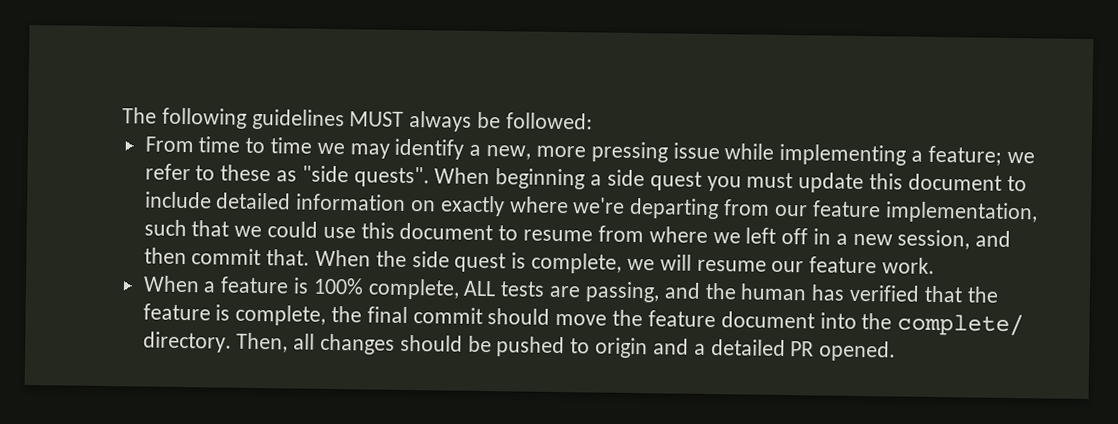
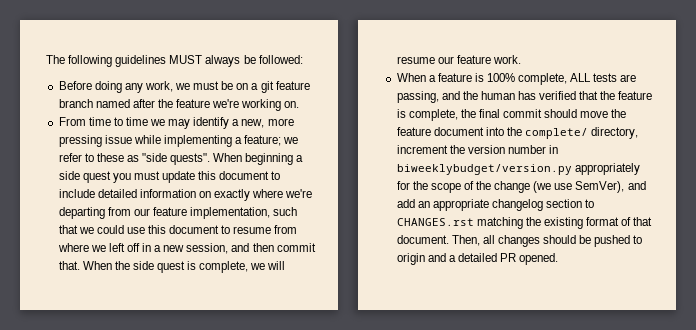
(593, 121) none -> [58,81,310,93] [58,99,300,111] // Before doing any work, we must be on a git feature branch named after the feature we're working on.
[142,331,232,353] directory. -> [591,127,639,139] [396,145,559,154] [396,163,640,175] [396,181,646,193] [396,199,595,211] [396,217,653,229] [396,235,449,244] directory, increment the version number in biweeklybudget/version.py appropriately for the scope of the change (we use SemVer), and add an appropriate changelog section to CHANGES.rst matching the existing format of that document.

